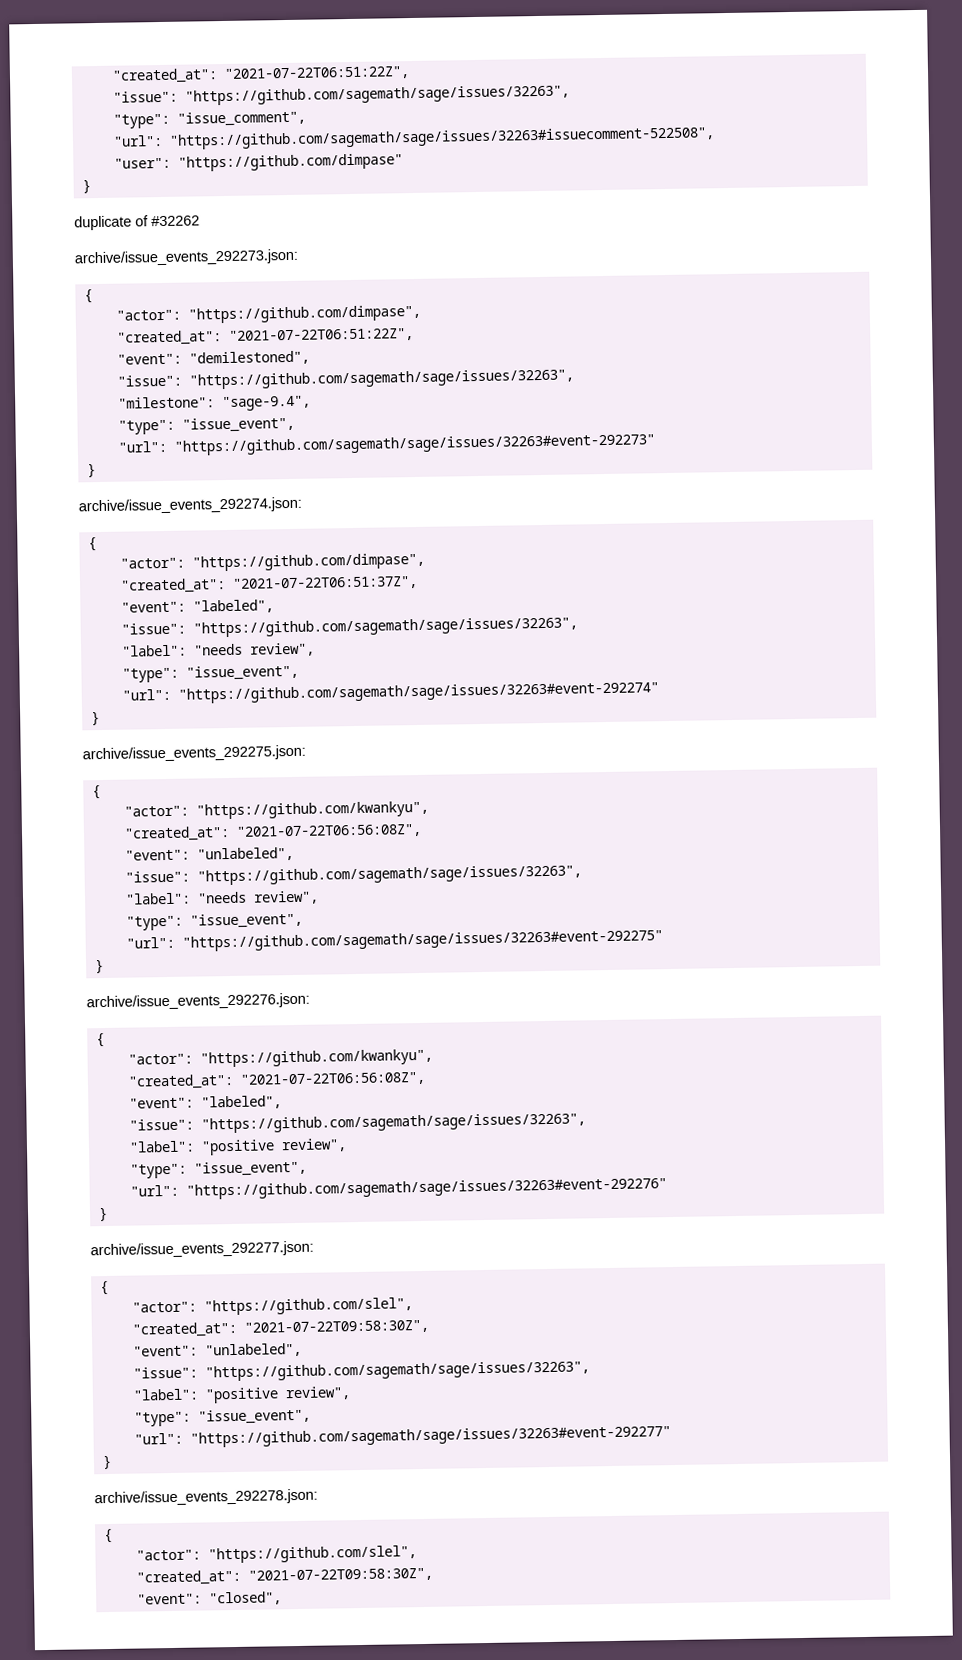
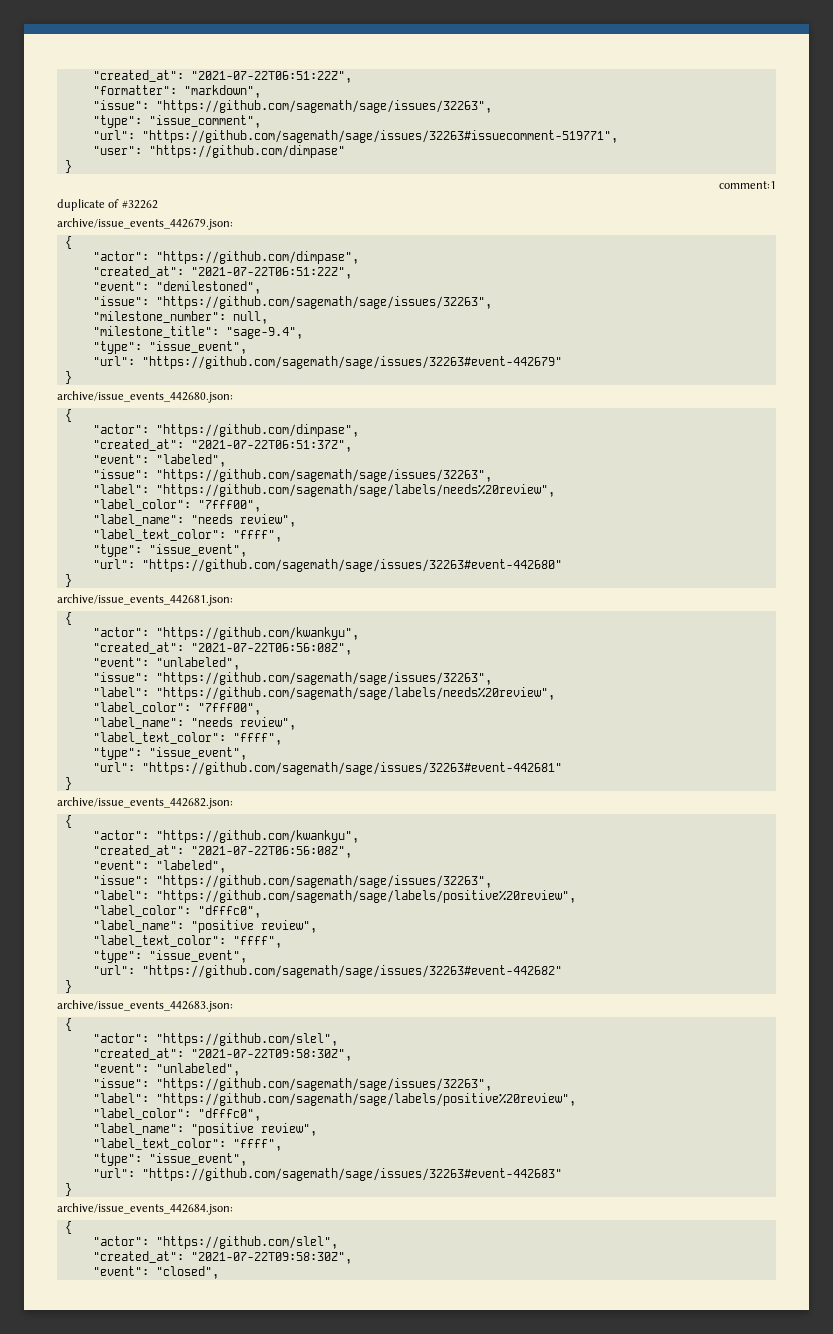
[111,66,410,84] "created_at": "2021-07-22T06:51:22Z", -> [92,70,352,83] [92,85,261,98] "created_at": "2021-07-22T06:51:22Z", // "formatter": "markdown",
[168,126,715,150] "https://github.com/sagemath/sage/issues/32263#issuecomment-522508", -> [141,130,618,143] "https://github.com/sagemath/sage/issues/32263#issuecomment-519771",
(91, 186) none -> [719,181,776,189] // comment:1
[74,248,298,267] archive/issue_events_292273.json: -> [57,218,233,230] archive/issue_events_442679.json:
[117,396,215,409] "milestone": -> [92,311,268,324] [92,326,219,338] "milestone_number": null, // "milestone_title":
[173,433,655,456] [86,463,96,478] [78,496,302,515] "https://github.com/sagemath/sage/issues/32263#event-292273" // } // archive/issue_events_292274.json: -> [141,356,562,369] [64,371,72,384] [57,391,233,403] "https://github.com/sagemath/sage/issues/32263#event-442679" // } // archive/issue_events_442680.json:
[193,642,315,657] [121,664,299,683] [121,681,659,704] [90,711,100,726] [82,744,306,763] "needs review", // "type": "issue_event", // "url": "https://github.com/sagemath/sage/issues/32263#event-292274" // } // archive/issue_events_292275.json: -> [155,484,555,497] [92,499,261,512] [92,514,296,527] [92,529,282,542] [92,544,247,557] [92,559,562,572] [64,574,72,587] [57,594,233,606] "https://github.com/sagemath/sage/labels/needs%20review", // "label_color": "7fff00", // "label_name": "needs review", // "label_text_color": "ffff", // "type": "issue_event", // "url": "https://github.com/sagemath/sage/issues/32263#event-442680" // } // archive/issue_events_442681.json:
[196,890,319,905] [125,912,303,931] [125,929,663,952] [94,959,104,974] [86,992,310,1011] "needs review", // "type": "issue_event", // "url": "https://github.com/sagemath/sage/issues/32263#event-292275" // } // archive/issue_events_292276.json: -> [155,687,555,700] [92,702,261,715] [92,717,296,730] [92,732,282,745] [92,747,247,760] [92,762,562,775] [64,777,72,790] [57,797,233,809] "https://github.com/sagemath/sage/labels/needs%20review", // "label_color": "7fff00", // "label_name": "needs review", // "label_text_color": "ffff", // "type": "issue_event", // "url": "https://github.com/sagemath/sage/issues/32263#event-442681" // } // archive/issue_events_442682.json:
[200,1138,347,1156] [129,1160,307,1179] [129,1177,667,1200] [97,1206,108,1222] [90,1240,314,1259] "positive review", // "type": "issue_event", // "url": "https://github.com/sagemath/sage/issues/32263#event-292276" // } // archive/issue_events_292277.json: -> [155,890,576,903] [92,905,261,918] [92,920,317,933] [92,935,282,948] [92,950,247,963] [92,965,562,978] [64,980,72,993] [57,1000,233,1012] "https://github.com/sagemath/sage/labels/positive%20review", // "label_color": "dfffc0", // "label_name": "positive review", // "label_text_color": "ffff", // "type": "issue_event", // "url": "https://github.com/sagemath/sage/issues/32263#event-442682" // } // archive/issue_events_442683.json:
[204,1386,351,1404] [133,1408,311,1427] [133,1425,671,1448] [101,1454,112,1470] [94,1488,318,1507] "positive review", // "type": "issue_event", // "url": "https://github.com/sagemath/sage/issues/32263#event-292277" // } // archive/issue_events_292278.json: -> [155,1093,576,1106] [92,1108,261,1121] [92,1123,317,1136] [92,1138,282,1151] [92,1153,247,1166] [92,1168,562,1181] [64,1183,72,1196] [57,1203,233,1215] "https://github.com/sagemath/sage/labels/positive%20review", // "label_color": "dfffc0", // "label_name": "positive review", // "label_text_color": "ffff", // "type": "issue_event", // "url": "https://github.com/sagemath/sage/issues/32263#event-442683" // } // archive/issue_events_442684.json:

